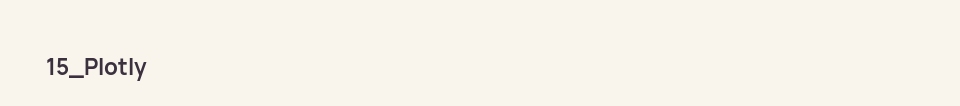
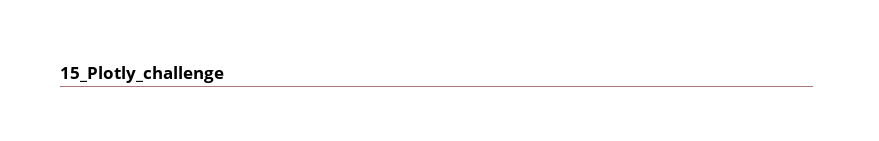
[46,58,147,81] 15_Plotly -> [60,66,224,83] 15_Plotly_challenge

